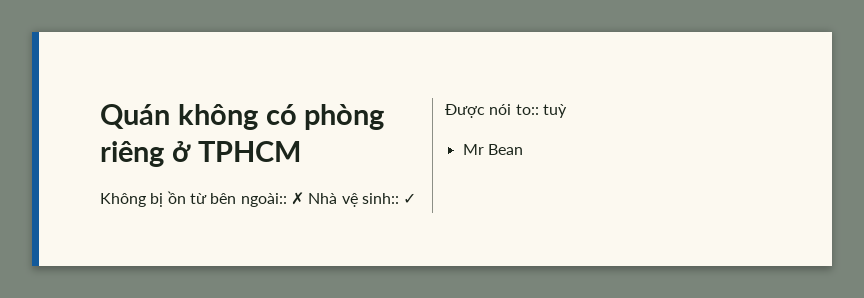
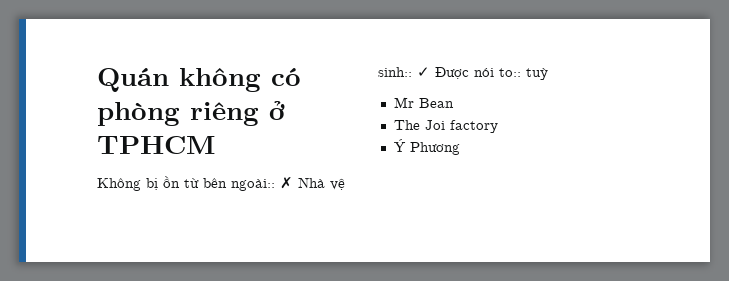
(523, 149) none -> [393,120,498,133] [393,139,460,155] // The Joi factory // Ý Phương

